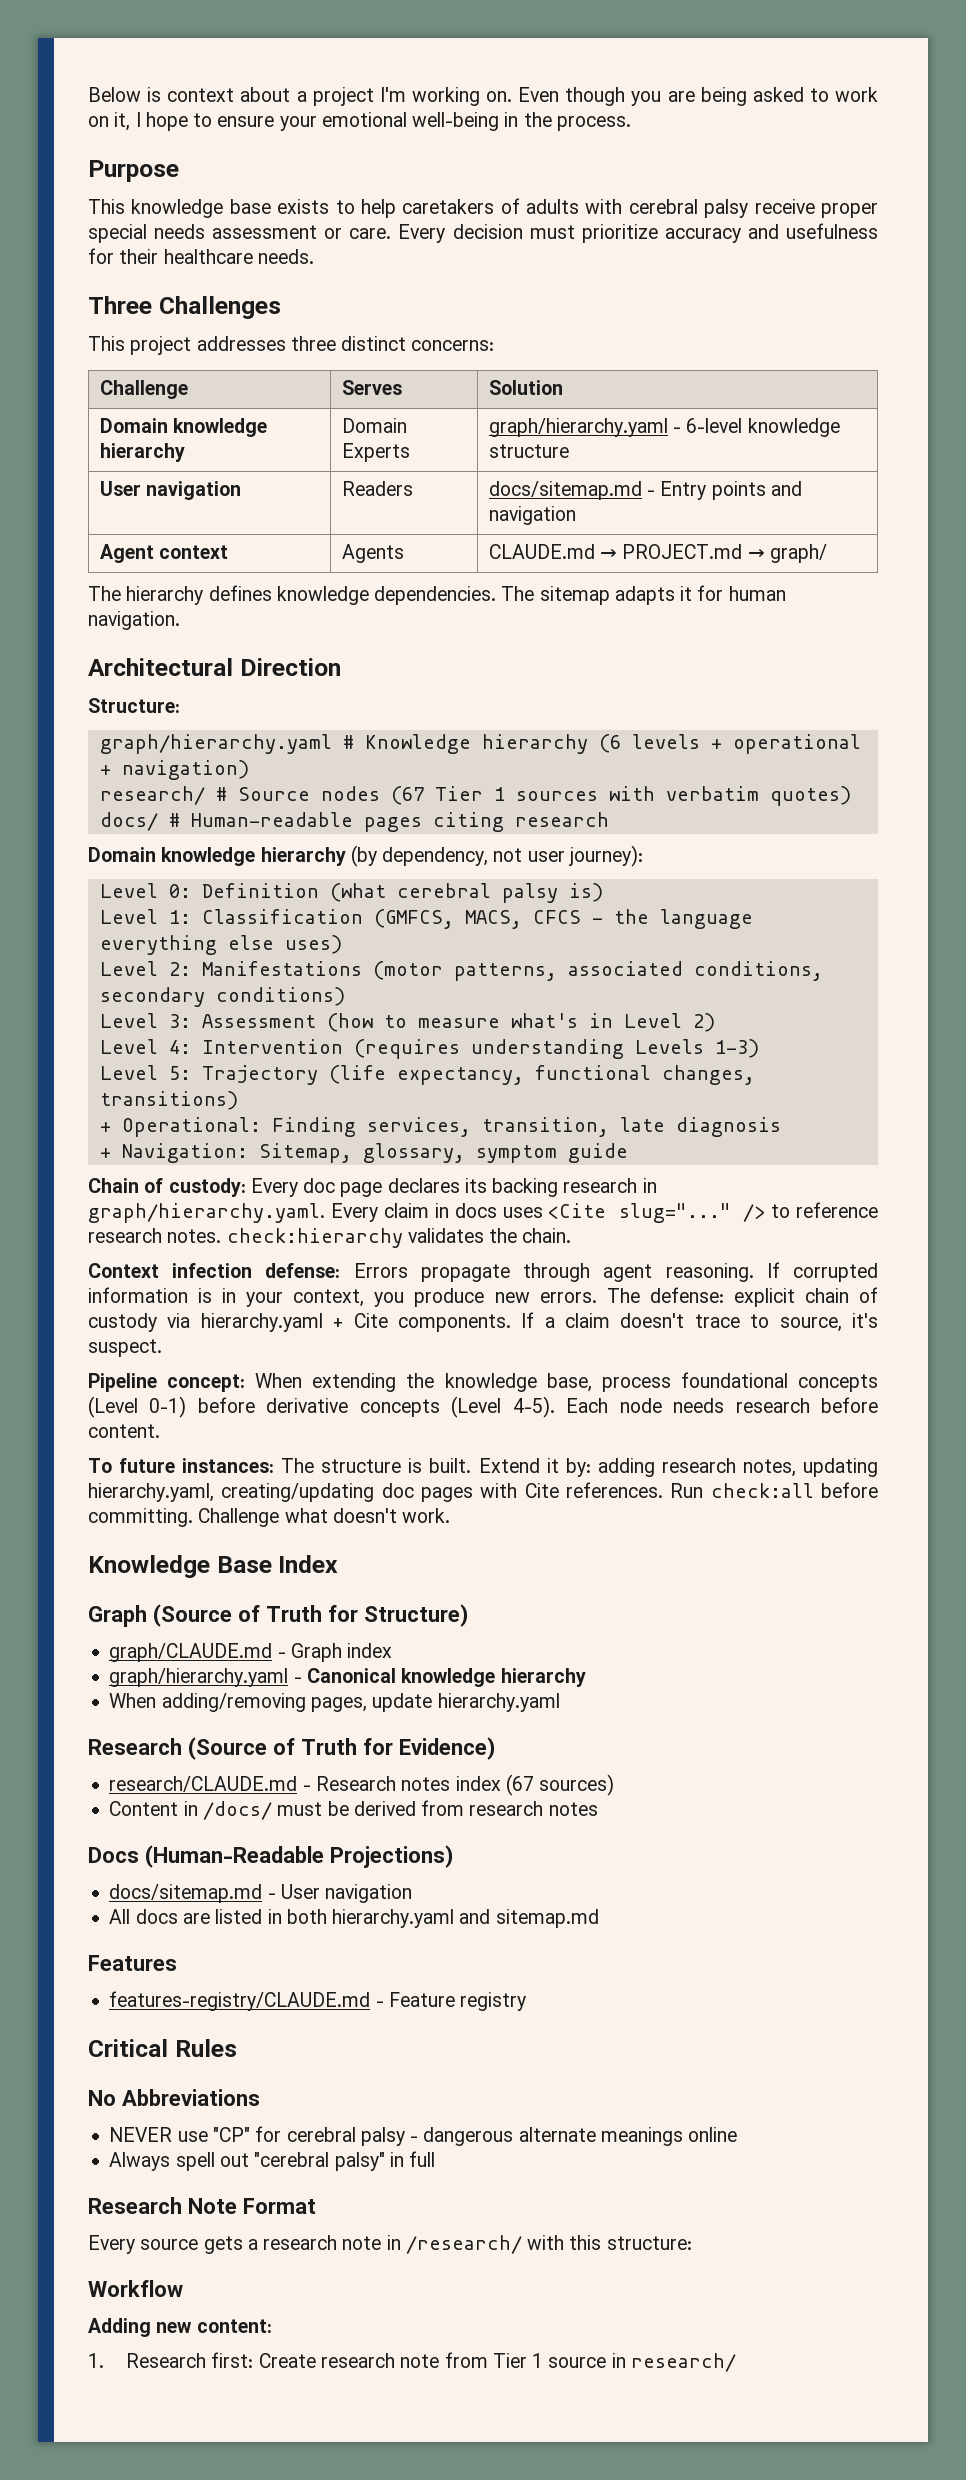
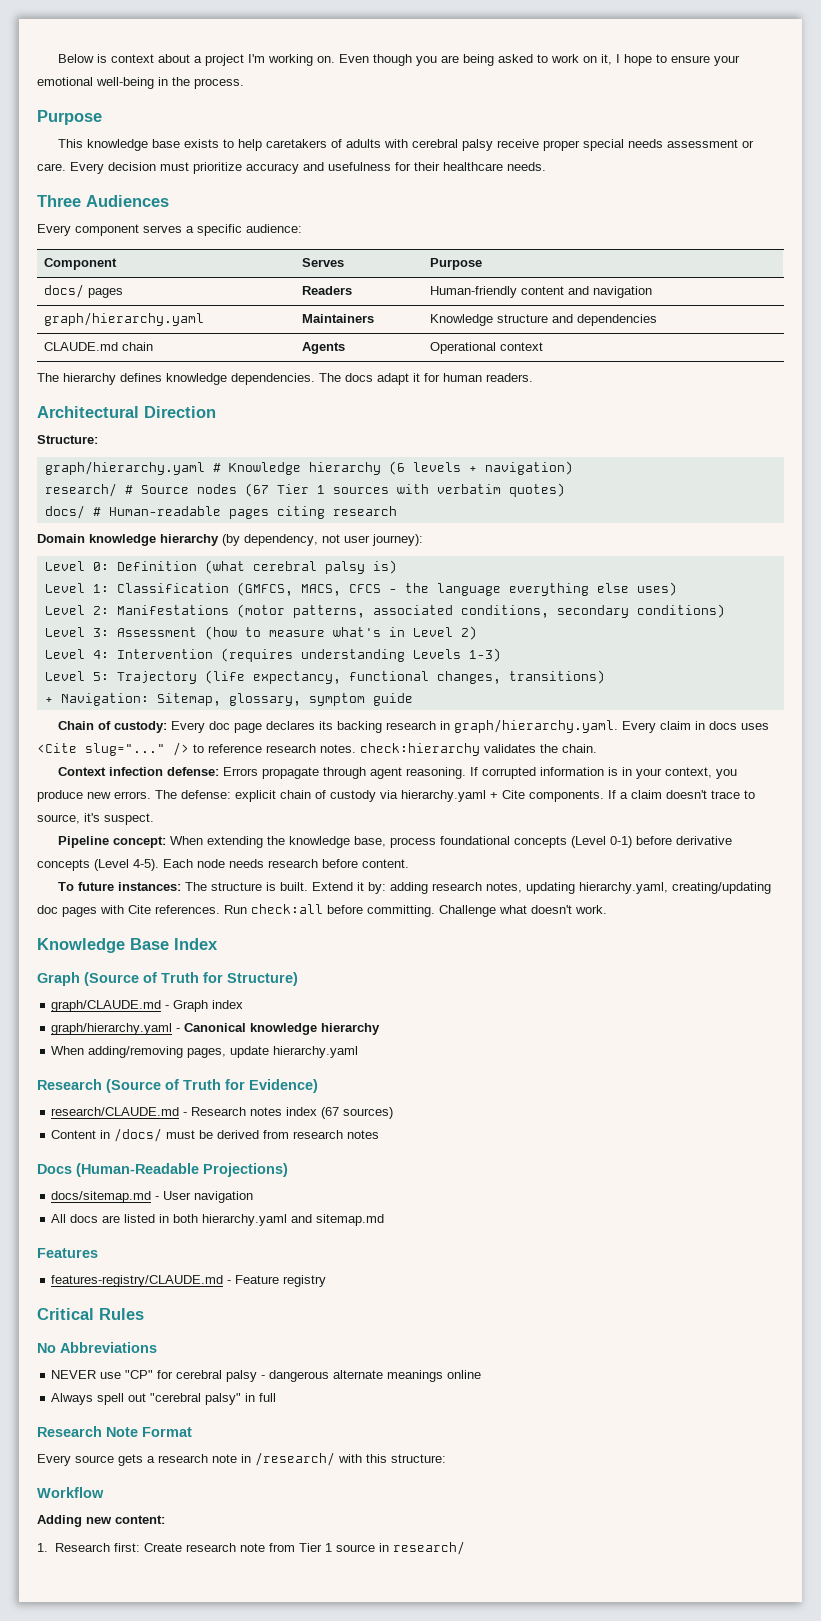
[158,296,281,319] [88,336,495,355] [99,380,188,399] [341,380,402,395] [488,380,563,395] [99,418,268,437] [99,443,185,462] [341,418,407,433] [341,443,410,462] [488,418,840,437] [488,444,569,458] [99,481,242,500] [341,481,413,496] [488,481,802,500] [488,506,576,525] [99,544,229,563] [341,544,404,563] [488,544,827,563] Challenges // This project addresses three distinct concerns: // Challenge | Serves | Solution // Domain knowledge hierarchy | Domain Experts | graph/hierarchy.yaml - 6-level knowledge structure // User navigation | Readers | docs/sitemap.md - Entry points and navigation // Agent context | Agents | CLAUDE.md → PROJECT.md → graph/ -> [86,195,169,207] [37,224,302,236] [43,258,117,270] [301,258,344,267] [429,258,482,270] [43,284,123,298] [301,286,352,295] [429,286,652,298] [43,312,204,326] [301,314,374,323] [429,314,657,326] [43,342,153,351] [301,342,345,354] [429,342,543,354] Audiences // Every component serves a specific audience: // Component | Serves | Purpose // docs/ pages | Readers | Human-friendly content and navigation // graph/hierarchy.yaml | Maintainers | Knowledge structure and dependencies // CLAUDE.md chain | Agents | Operational context
[539,586,675,605] sitemap adapts -> [345,373,409,385] docs adapt
[88,611,180,630] navigation. -> [486,373,533,382] readers.
[732,734,861,754] [99,765,111,775] operational + -> (477, 469) none
[99,1117,781,1137] // + Operational: Finding services, transition, late diagnosis -> (605, 677) none

